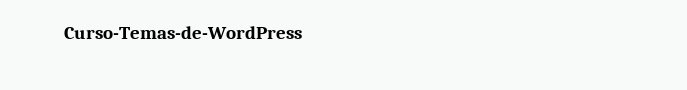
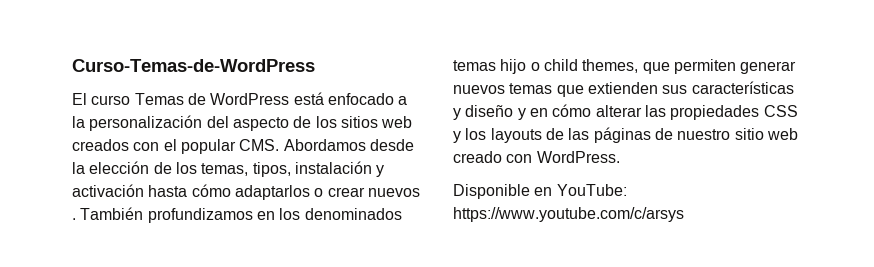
(302, 32) none -> [72,92,408,105] [72,115,413,131] [72,139,414,154] [72,161,385,177] [72,184,420,200] [72,207,402,223] [453,59,797,74] [453,81,794,97] [453,104,798,120] [453,127,798,143] [453,151,620,163] [453,184,627,199] [453,207,684,222] // El curso Temas de WordPress está enfocado a la personalización del aspecto de los sitios web creados con el popular CMS. Abordamos desde la elección de los temas, tipos, instalación y activación hasta cómo adaptarlos o crear nuevos . También profundizamos en los denominados temas hijo o child themes, que permiten generar nuevos temas que extienden sus características y diseño y en cómo alterar las propiedades CSS y los layouts de las páginas de nuestro sitio web creado con WordPress. // Disponible en YouTube: https://www.youtube.com/c/arsys

